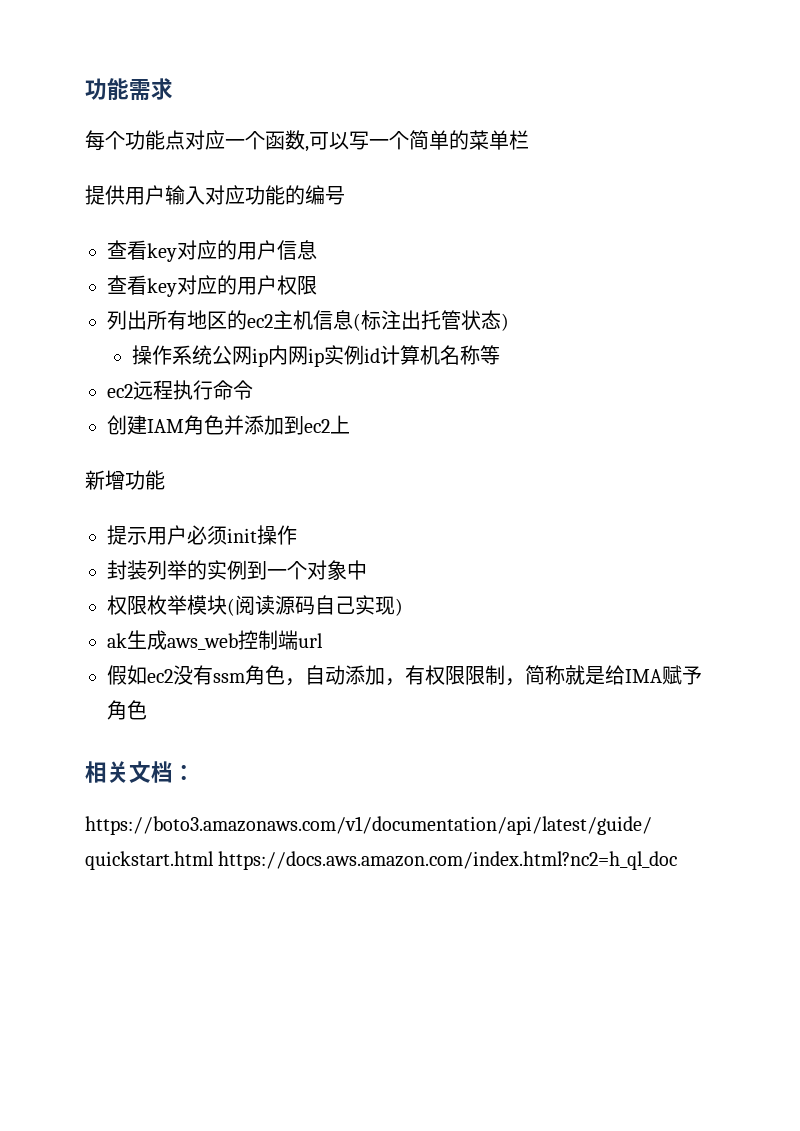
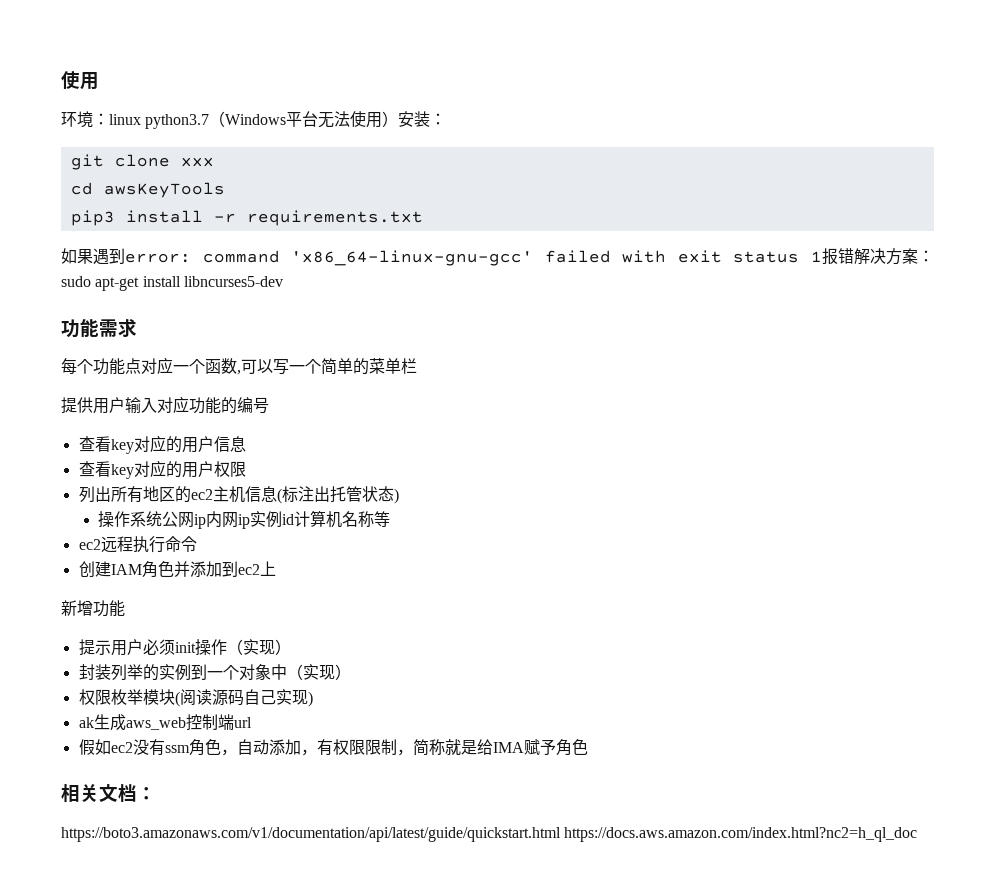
(85, 89) none -> [61,71,99,90] [61,111,447,129] [70,154,214,170] [70,182,225,198] [70,210,423,226] [61,248,934,266] [61,276,283,291] 使用 // 环境：linux python3.7（Windows平台无法使用）安装： // git clone xxx // cd awsKeyTools // pip3 install -r requirements.txt // 如果遇到error: command 'x86_64-linux-gnu-gcc' failed with exit status 1报错解决方案：sudo apt-get install libncurses5-dev //
(297, 535) none -> [226,639,291,655] （实现）
(367, 570) none -> [286,664,351,680] （实现）

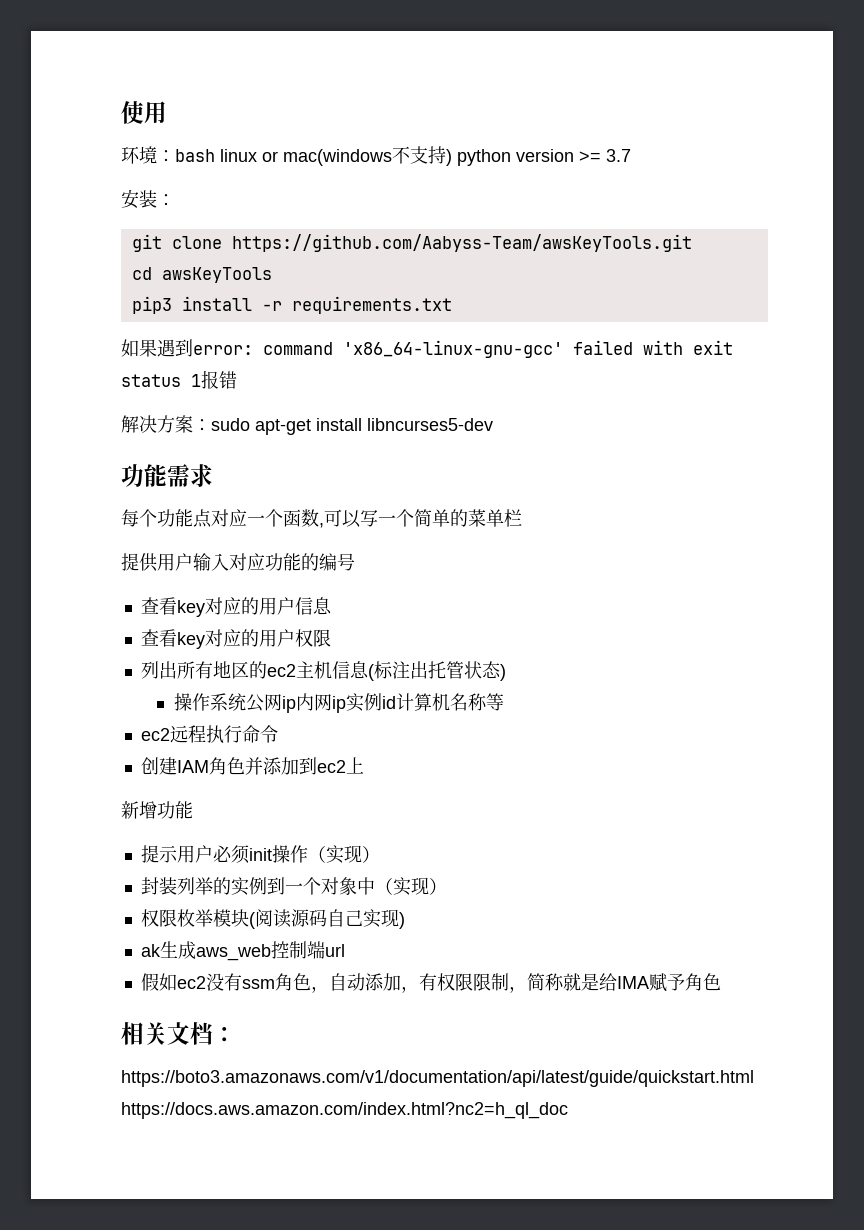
[109,111,399,129] linux python3.7（Windows平台无法使用） -> [175,146,631,166] bash linux or mac(windows不支持) python version >= 3.7 //
[180,157,214,167] xxx -> [231,234,692,252] https://github.com/Aabyss-Team/awsKeyTools.git
(854, 256) none -> (237, 380) //

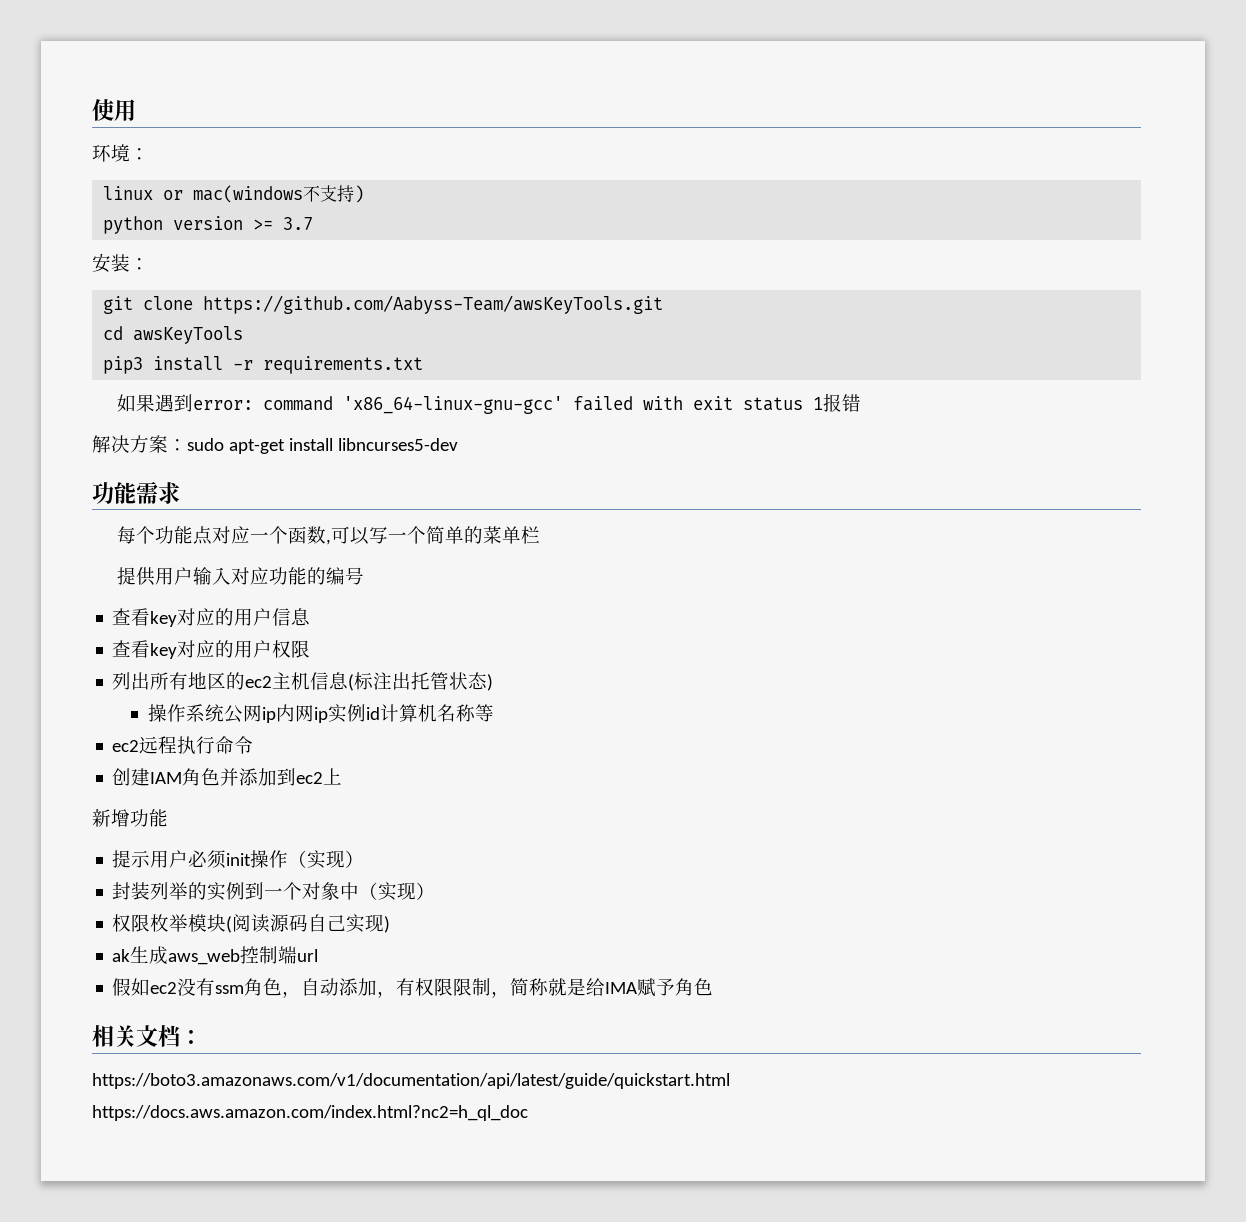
[175,149,215,162] bash -> (149, 154) //
(452, 157) none -> (365, 194) //

